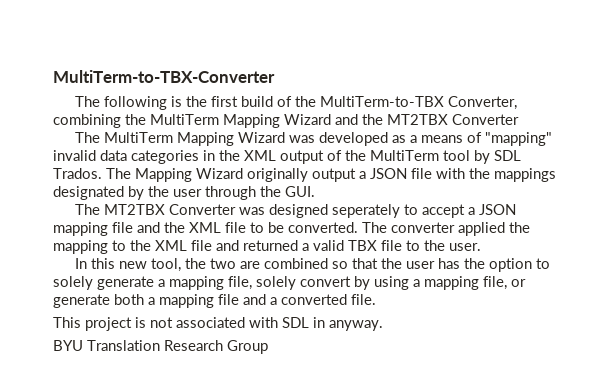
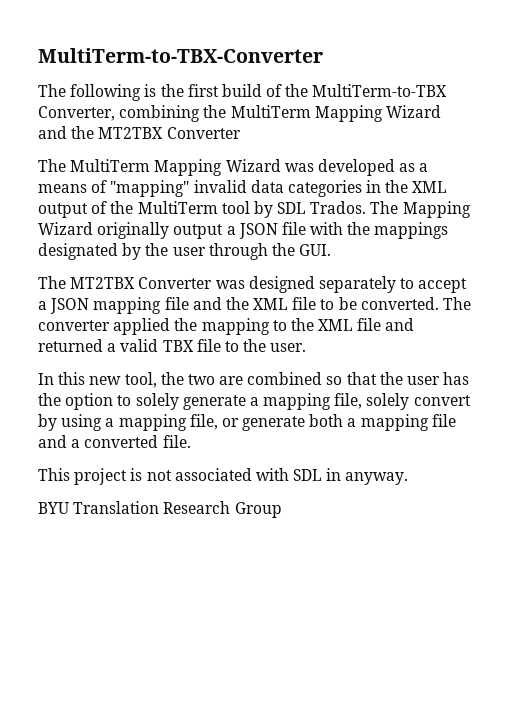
[332,204,401,218] seperately -> [318,276,396,293] separately

